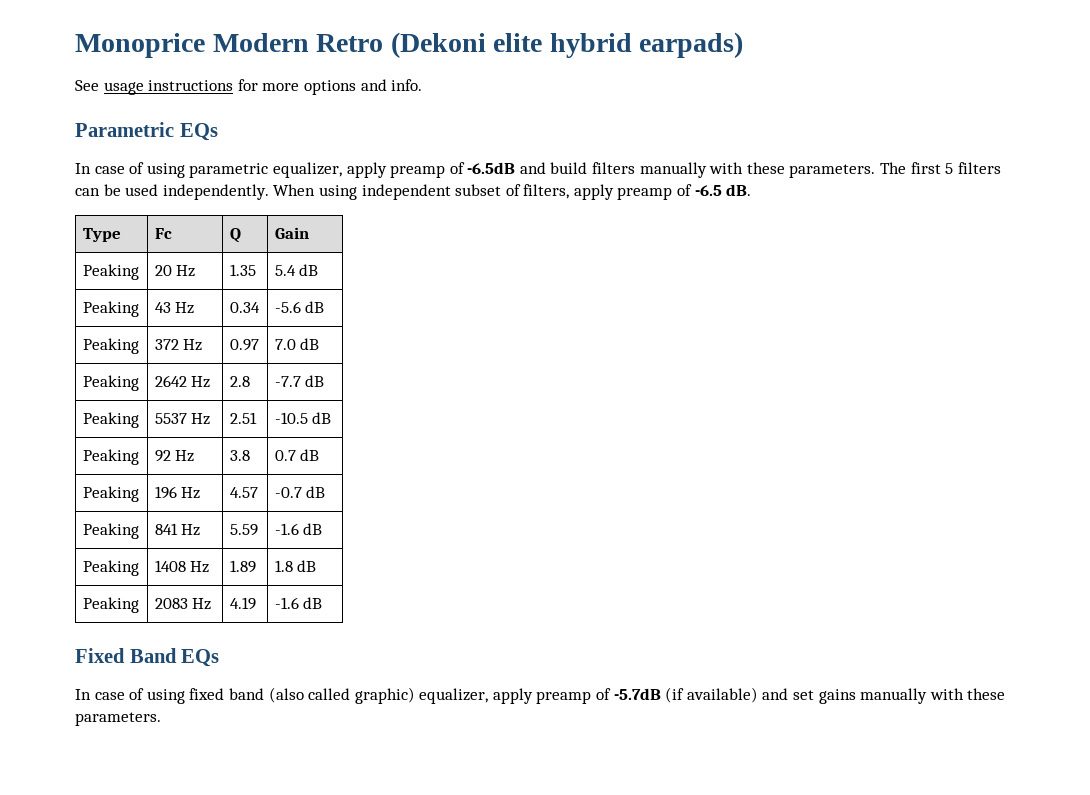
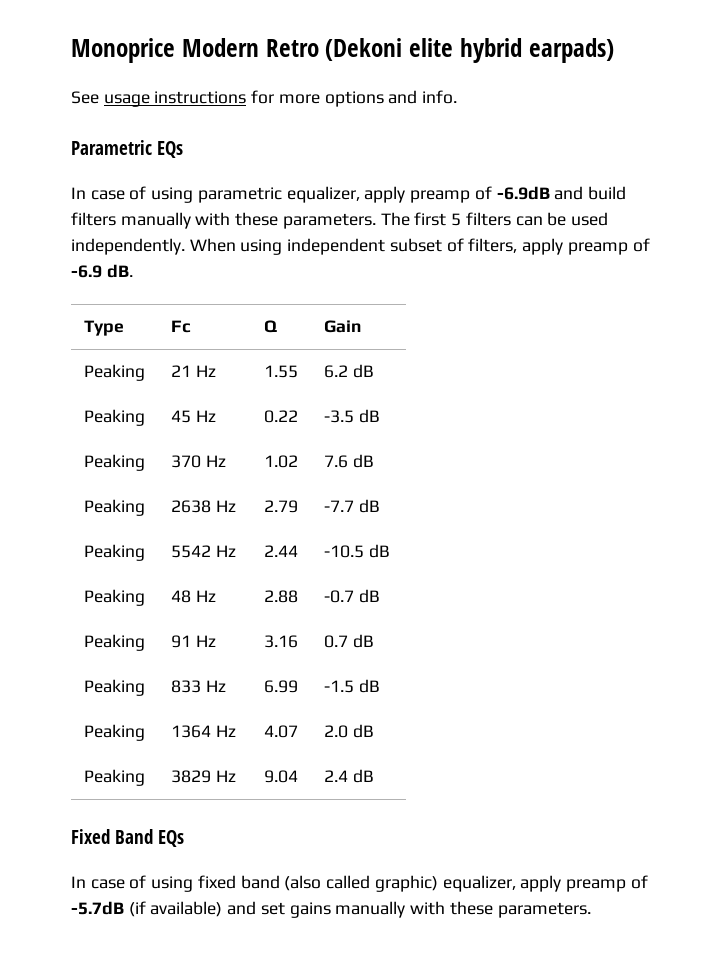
[467,162,516,174] -6.5dB -> [496,186,550,200] -6.9dB
[694,185,722,196] -6.5 -> [71,265,102,278] -6.9
[154,265,196,277] [229,264,256,276] [274,264,319,276] [82,301,139,317] [154,302,195,314] [229,302,260,313] [274,301,325,313] [82,338,139,354] [154,339,203,351] [229,339,259,351] [274,338,320,350] [82,375,139,391] [154,375,211,388] [229,376,250,387] 20 Hz | 1.35 | 5.4 dB // Peaking | 43 Hz | 0.34 | -5.6 dB // Peaking | 372 Hz | 0.97 | 7.0 dB // Peaking | 2642 Hz | 2.8 -> [170,365,216,377] [263,365,298,378] [323,364,374,378] [83,409,145,426] [170,410,216,423] [263,410,298,423] [323,409,380,423] [83,454,145,471] [170,455,226,468] [263,455,298,468] [323,454,374,468] [83,499,145,516] [170,500,236,513] [263,500,298,513] 21 Hz | 1.55 | 6.2 dB // Peaking | 45 Hz | 0.22 | -3.5 dB // Peaking | 370 Hz | 1.02 | 7.6 dB // Peaking | 2638 Hz | 2.79
[154,413,211,425] [229,412,257,424] 5537 Hz | 2.51 -> [170,545,236,558] [263,545,298,557] 5542 Hz | 2.44
[154,450,195,462] [229,450,250,461] 92 Hz | 3.8 -> [170,590,216,603] [263,590,298,603] [323,589,380,603] [83,634,145,651] [170,635,216,648] [263,635,298,648] 48 Hz | 2.88 | -0.7 dB // Peaking | 91 Hz | 3.16
[154,486,201,499] [229,487,258,498] [274,486,326,498] [82,523,139,539] [154,523,201,536] [229,524,258,536] [274,523,323,535] [82,560,139,576] [154,560,210,573] [229,560,256,573] [274,560,317,572] [82,597,139,613] [154,598,212,610] [229,597,256,610] [274,597,299,609] 196 Hz | 4.57 | -0.7 dB // Peaking | 841 Hz | 5.59 | -1.6 dB // Peaking | 1408 Hz | 1.89 | 1.8 dB // Peaking | 2083 Hz | 4.19 | -1.6 -> [170,680,226,693] [263,680,298,693] [323,679,380,693] [83,724,145,741] [170,725,236,738] [263,725,298,738] [323,724,374,738] [83,769,145,786] [170,770,236,783] [263,770,298,783] [323,770,348,782] 833 Hz | 6.99 | -1.5 dB // Peaking | 1364 Hz | 4.07 | 2.0 dB // Peaking | 3829 Hz | 9.04 | 2.4

